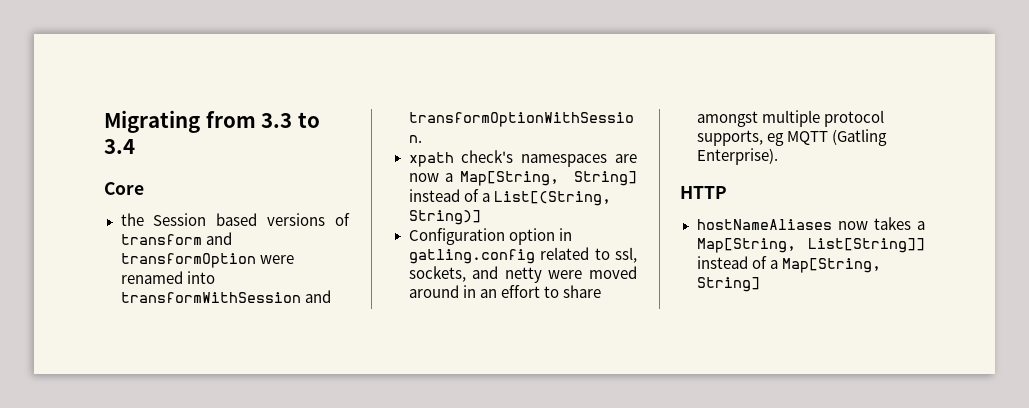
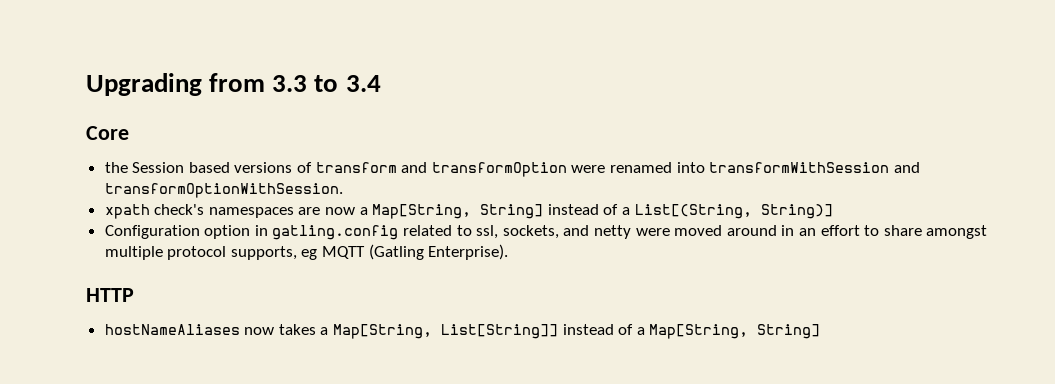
[104,110,200,133] Migrating -> [86,73,202,96] Upgrading

